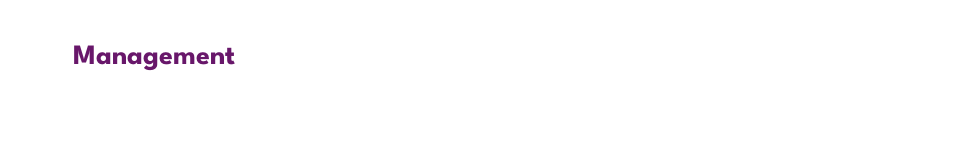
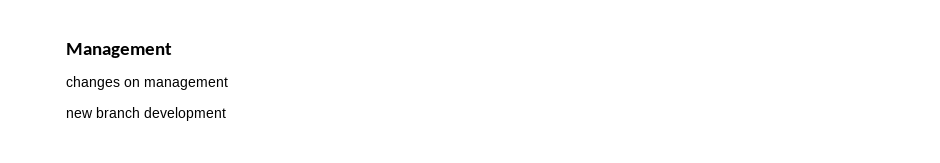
(235, 58) none -> [66,76,228,90] [66,107,226,121] // changes on management // new branch development

